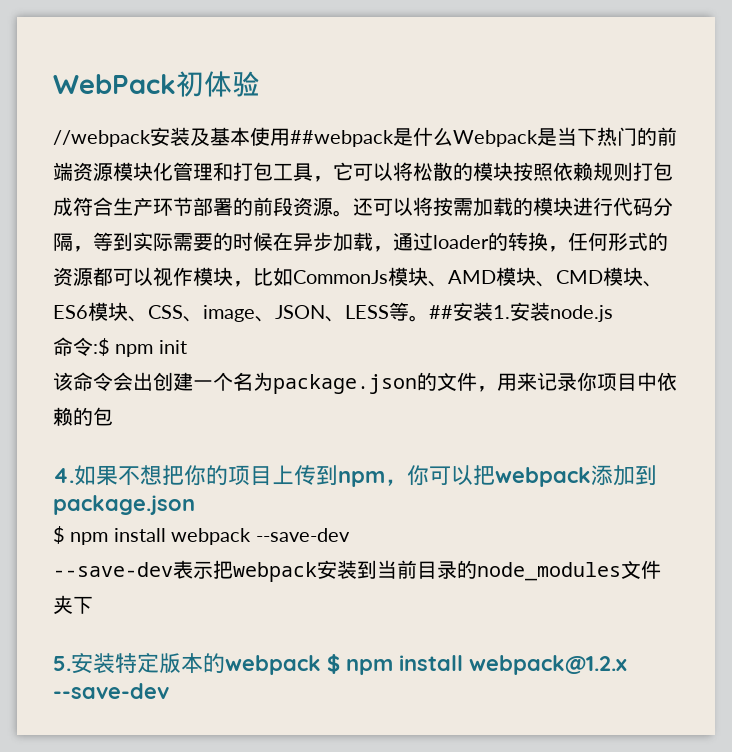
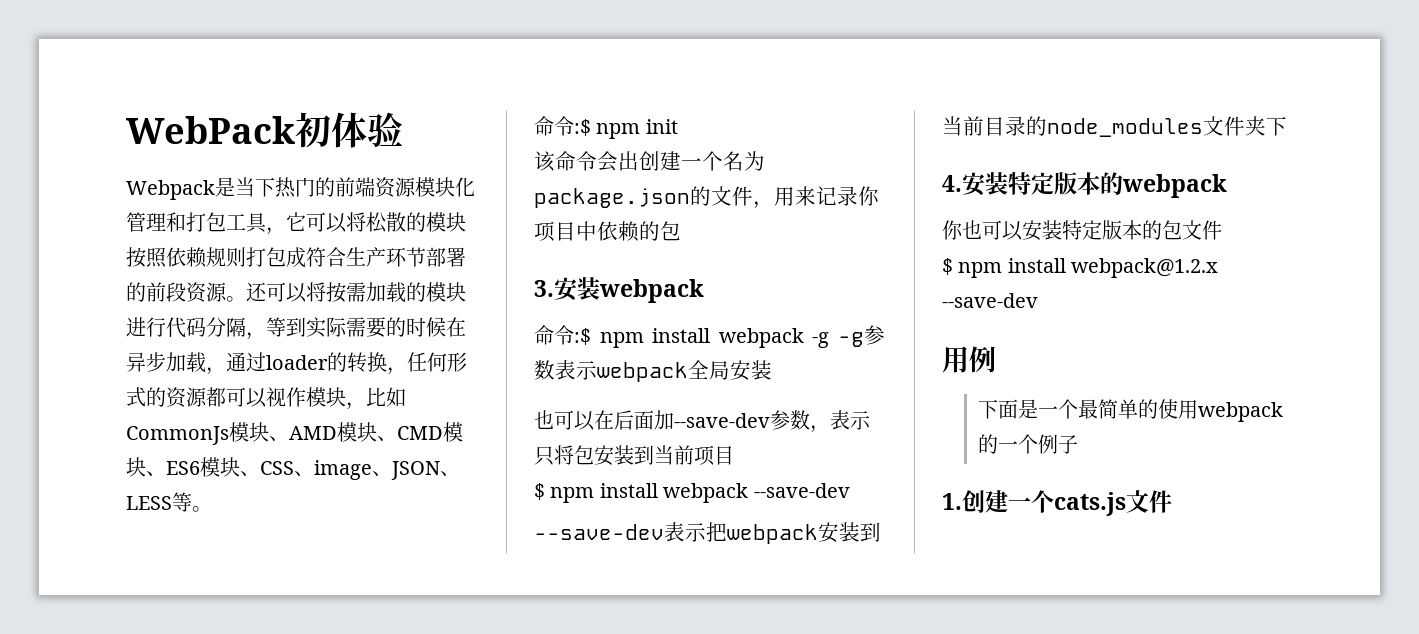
[53,127,453,147] //webpack安装及基本使用##webpack是什么 -> (403, 129) none
[429,302,613,322] ##安装1.安装node.js -> (212, 509) none
[53,465,657,487] [53,495,195,515] 4.如果不想把你的项目上传到npm，你可以把webpack添加到package.json -> [534,277,704,303] [534,325,885,348] [534,360,772,382] [534,410,871,433] [534,445,734,466] 3.安装webpack // 命令:$ npm install webpack -g -g参数表示webpack全局安装 // 也可以在后面加--save-dev参数，表示只将包安装到当前项目
[53,656,71,671] 5. -> [942,175,962,192] 4.
(321, 665) none -> [942,220,1222,241] // 你也可以安装特定版本的包文件 //
(169, 691) none -> [942,346,996,373] [978,399,1284,422] [978,434,1079,454] [942,490,1172,516] // 用例 // 下面是一个最简单的使用webpack的一个例子 // 1.创建一个cats.js文件

